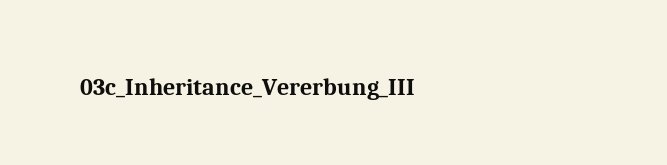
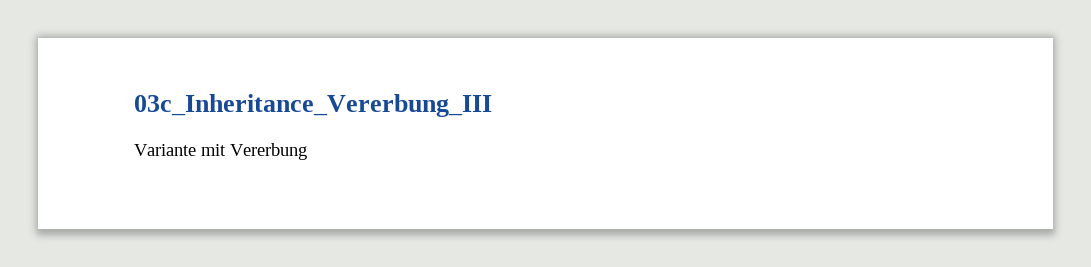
(415, 89) none -> [134,143,307,160] // Variante mit Vererbung

